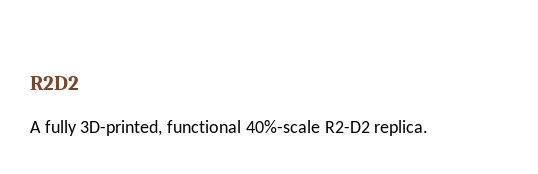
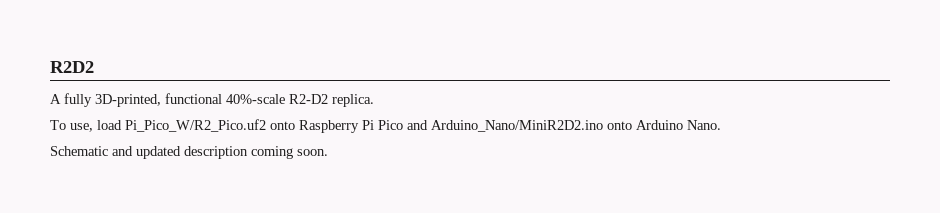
(429, 128) none -> [50,119,721,133] [50,146,328,159] // To use, load Pi_Pico_W/R2_Pico.uf2 onto Raspberry Pi Pico and Arduino_Nano/MiniR2D2.ino onto Arduino Nano. // Schematic and updated description coming soon.

